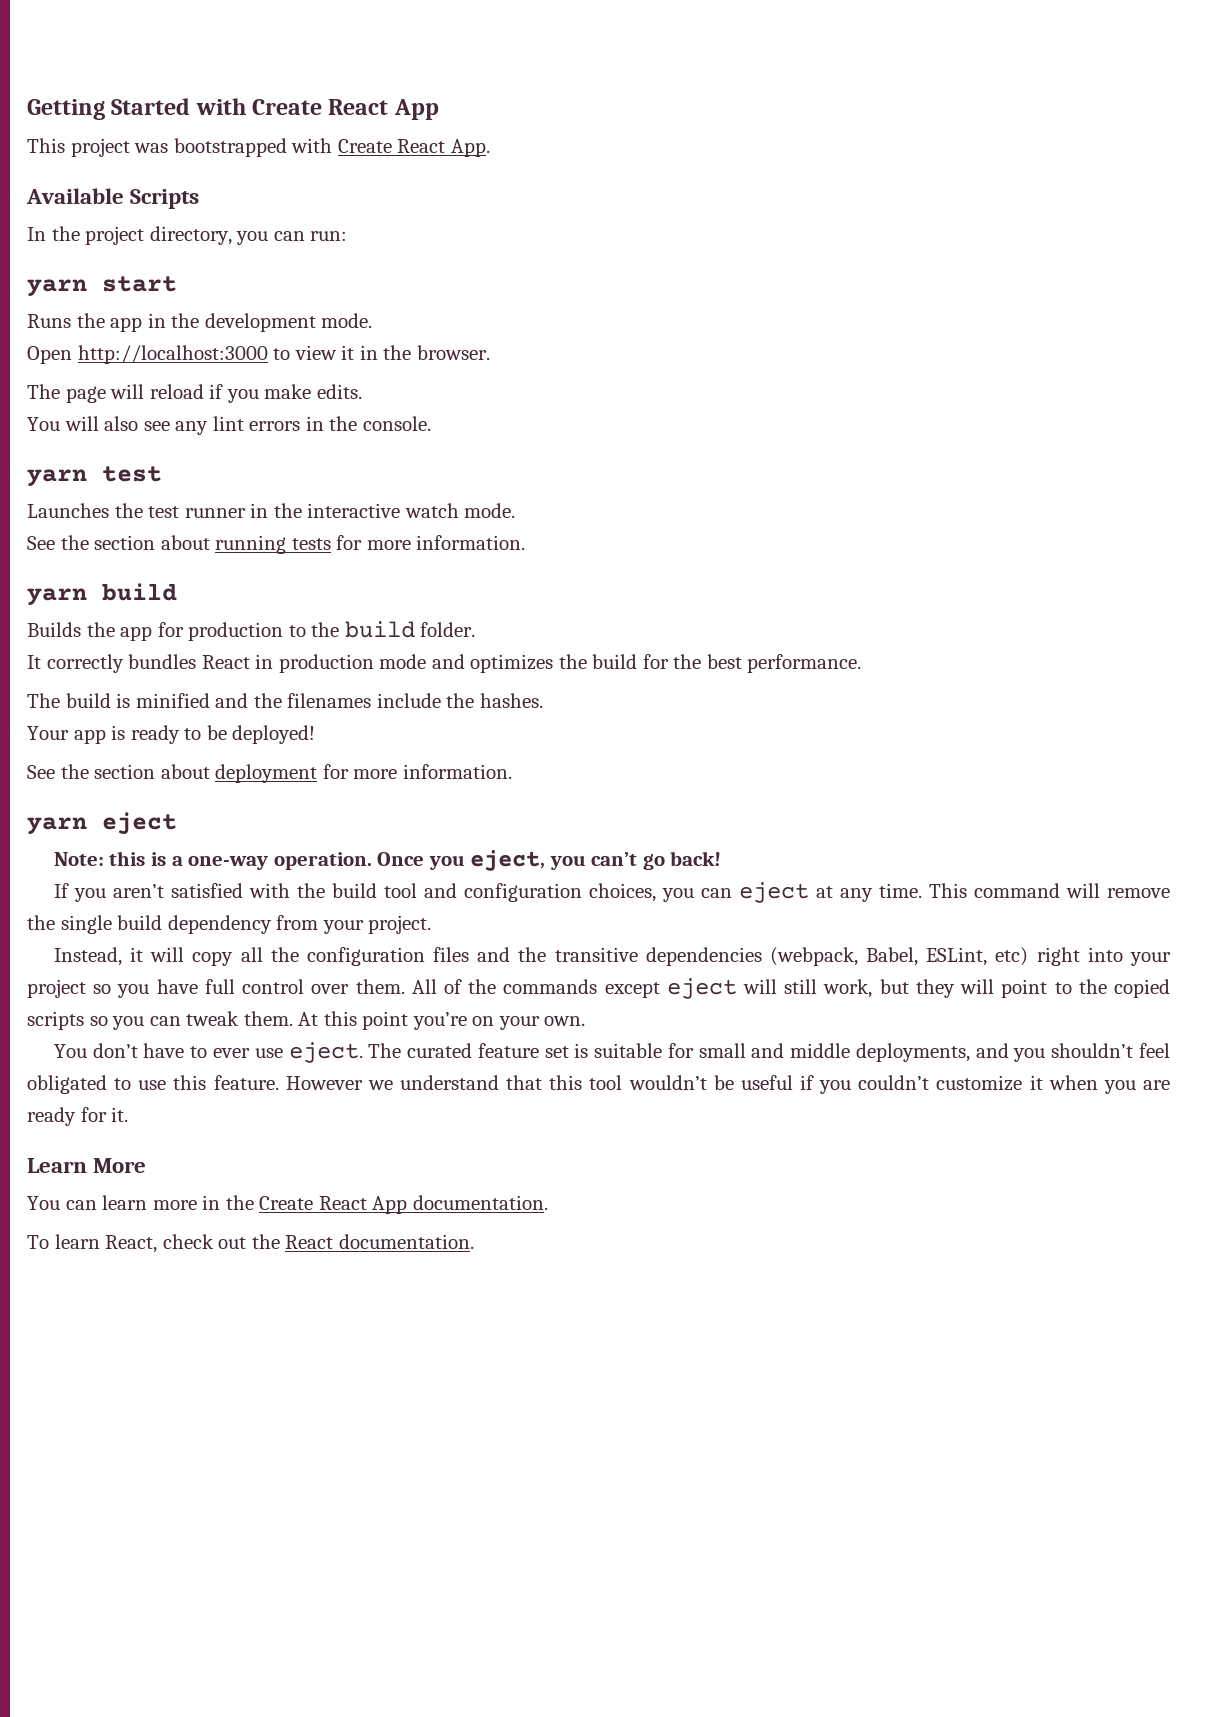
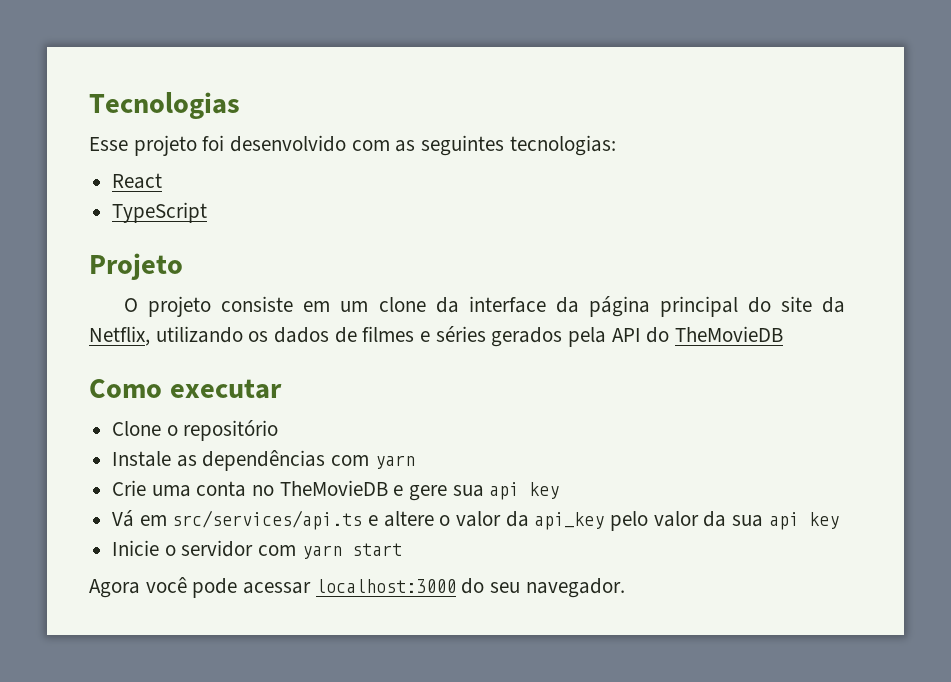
[27,98,439,120] [27,138,490,157] [26,188,200,209] [27,226,348,245] [27,276,177,297] [27,313,373,332] [27,345,490,364] [27,384,362,403] [27,416,431,435] [27,466,162,487] [27,503,516,518] [27,535,526,554] [27,583,177,606] [27,621,476,641] [27,654,862,673] [27,693,543,708] [27,725,316,744] [27,764,512,783] [27,812,177,835] [53,850,722,871] [53,882,1170,903] [27,915,432,934] [53,947,1172,966] [27,978,1171,999] [27,1011,586,1030] [53,1042,1171,1063] [27,1075,1170,1094] [27,1107,129,1126] [27,1158,147,1173] [27,1195,548,1214] [27,1234,474,1253] Getting Started with Create React App // This project was bootstrapped with Create React App. // Available Scripts // In the project directory, you can run: // yarn start // Runs the app in the development mode. // Open http://localhost:3000 to view it in the browser. // The page will reload if you make edits. // You will also see any lint errors in the console. // yarn test // Launches the test runner in the interactive watch mode. // See the section about running tests for more information. // yarn build // Builds the app for production to the build folder. // It correctly bundles React in production mode and optimizes the build for the best performance. // The build is minified and the filenames include the hashes. // Your app is ready to be deployed! // See the section about deployment for more information. // yarn eject // Note: this is a one-way operation. Once you eject, you can’t go back! // If you aren’t satisfied with the build tool and configuration choices, you can eject at any time. This command will remove the single build dependency from your project. // Instead, it will copy all the configuration files and the transitive dependencies (webpack, Babel, ESLint, etc) right into your project so you have full control over them. All of the commands except eject will still work, but they will point to the copied scripts so you can tweak them. At this point you’re on your own. // You don’t have to ever use eject. The curated feature set is suitable for small and middle deployments, and you shouldn’t feel obligated to use this feature. However we understand that this tool wouldn’t be useful if you couldn’t customize it when you are ready for it. // Learn More // You can learn more in the Create React App documentation. // To learn React, check out the React documentation. -> [89,92,240,119] [89,135,616,156] [112,173,163,189] [112,202,208,223] [89,253,183,280] [124,296,845,317] [89,326,784,347] [89,379,282,399] [112,420,279,441] [112,450,415,471] [112,480,560,501] [112,510,839,531] [112,540,402,559] [89,577,625,598] Tecnologias // Esse projeto foi desenvolvido com as seguintes tecnologias: // React // TypeScript // Projeto // O projeto consiste em um clone da interface da página principal do site da Netflix, utilizando os dados de filmes e séries gerados pela API do TheMovieDB // Como executar // Clone o repositório // Instale as dependências com yarn // Crie uma conta no TheMovieDB e gere sua api key // Vá em src/services/api.ts e altere o valor da api_key pelo valor da sua api key // Inicie o servidor com yarn start // Agora você pode acessar localhost:3000 do seu navegador.

